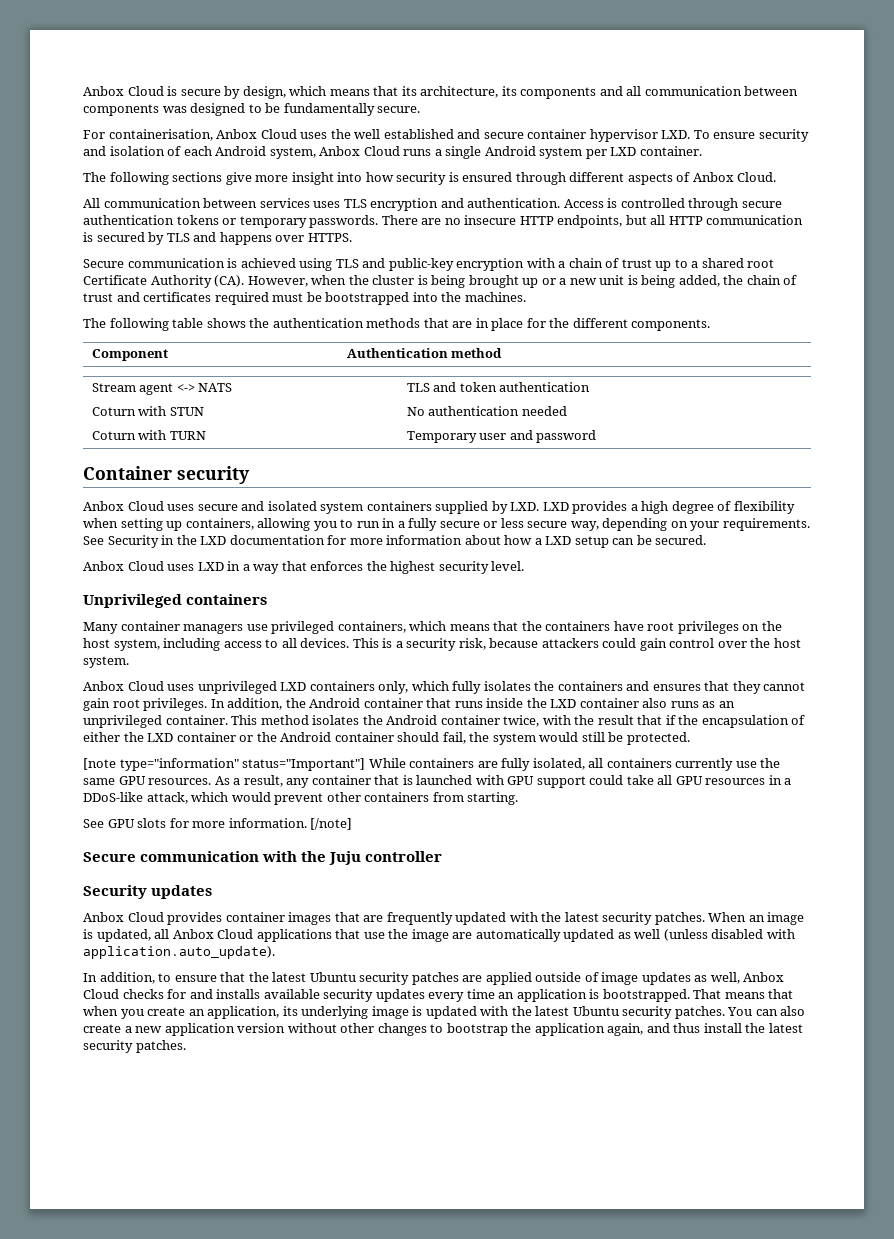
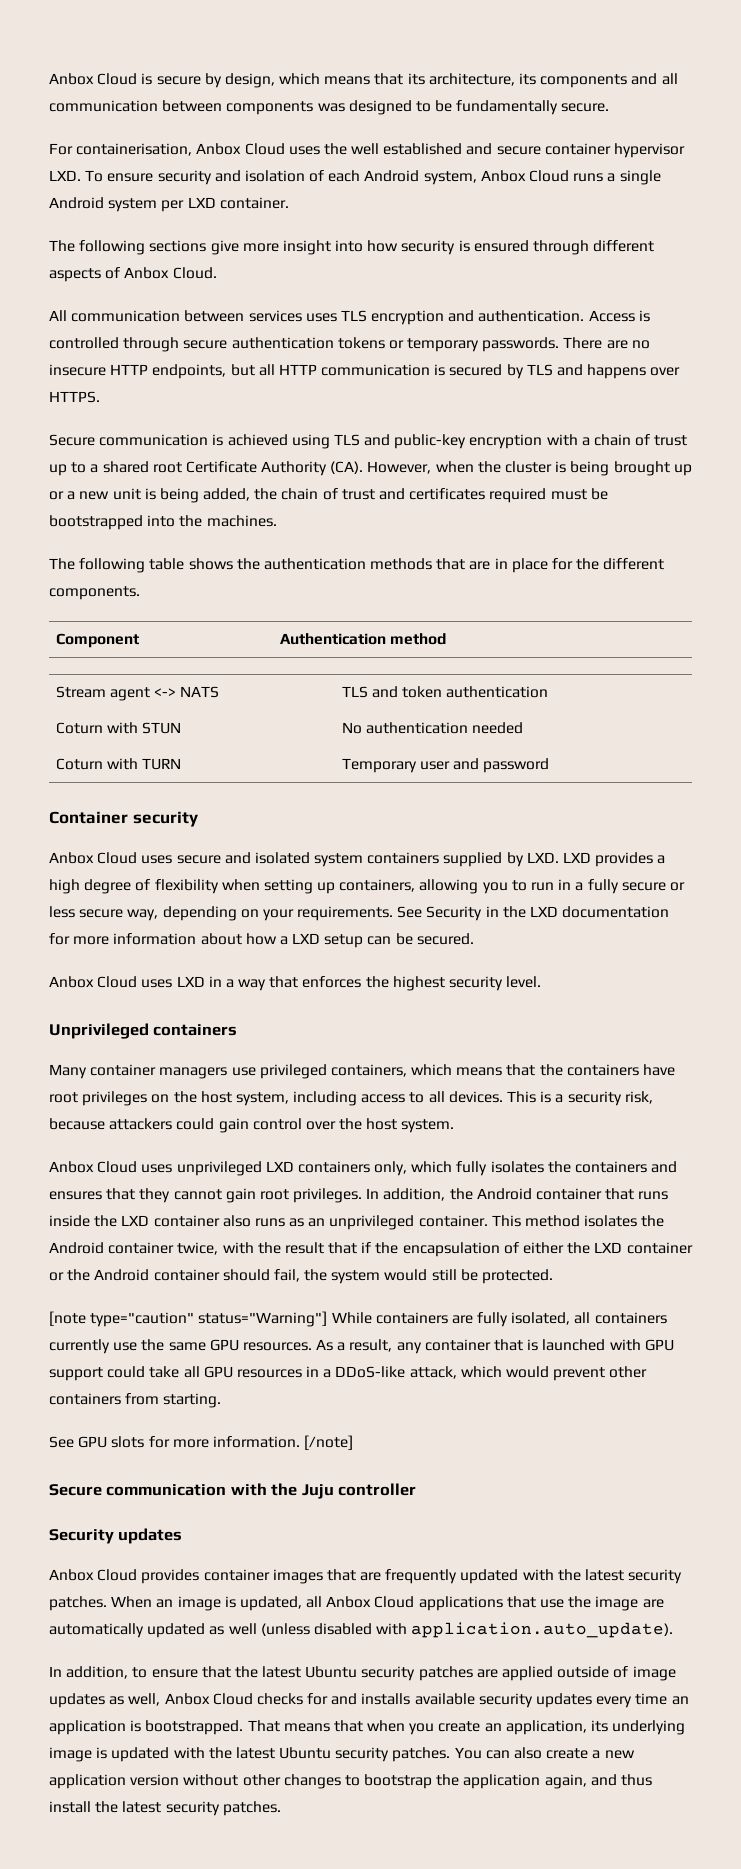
[119,758,366,771] type="information" status="Important"] -> [90,1311,328,1327] type="caution" status="Warning"]

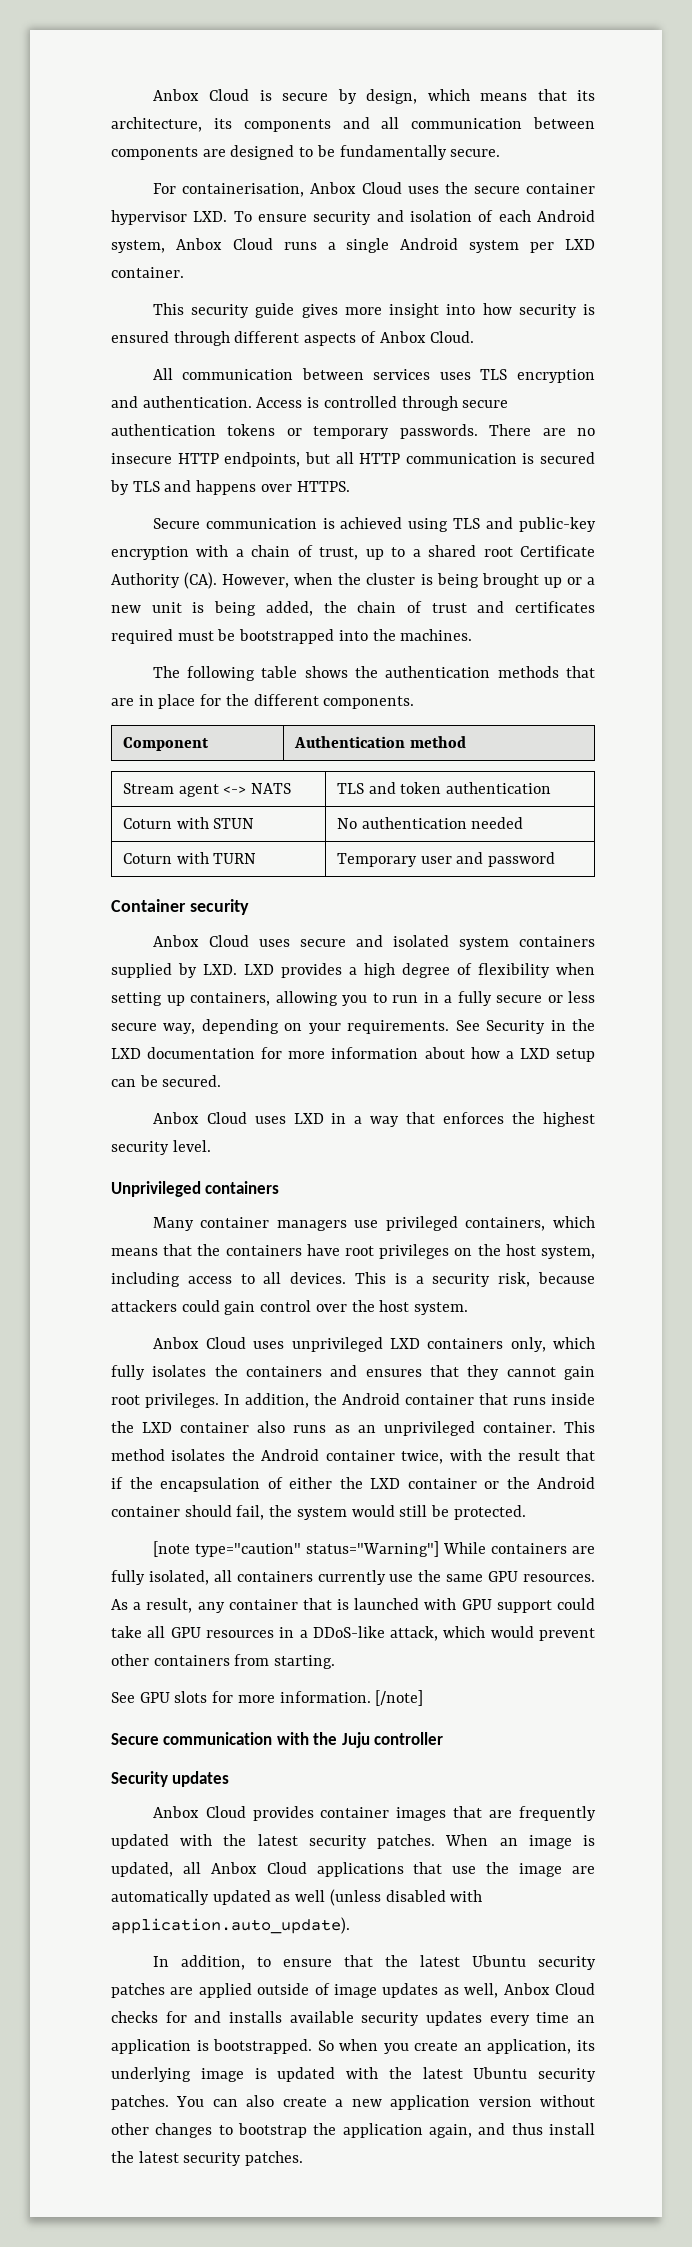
[317,103,345,112] was -> [202,149,226,157] are
[351,143,493,155] well established and -> (468, 188) none
[49,240,239,255] The following sections give -> [152,303,338,318] This security guide gives
[654,435,688,446] trust -> [319,547,359,560] trust,
[247,1720,363,1732] That means that -> [317,2040,334,2051] So

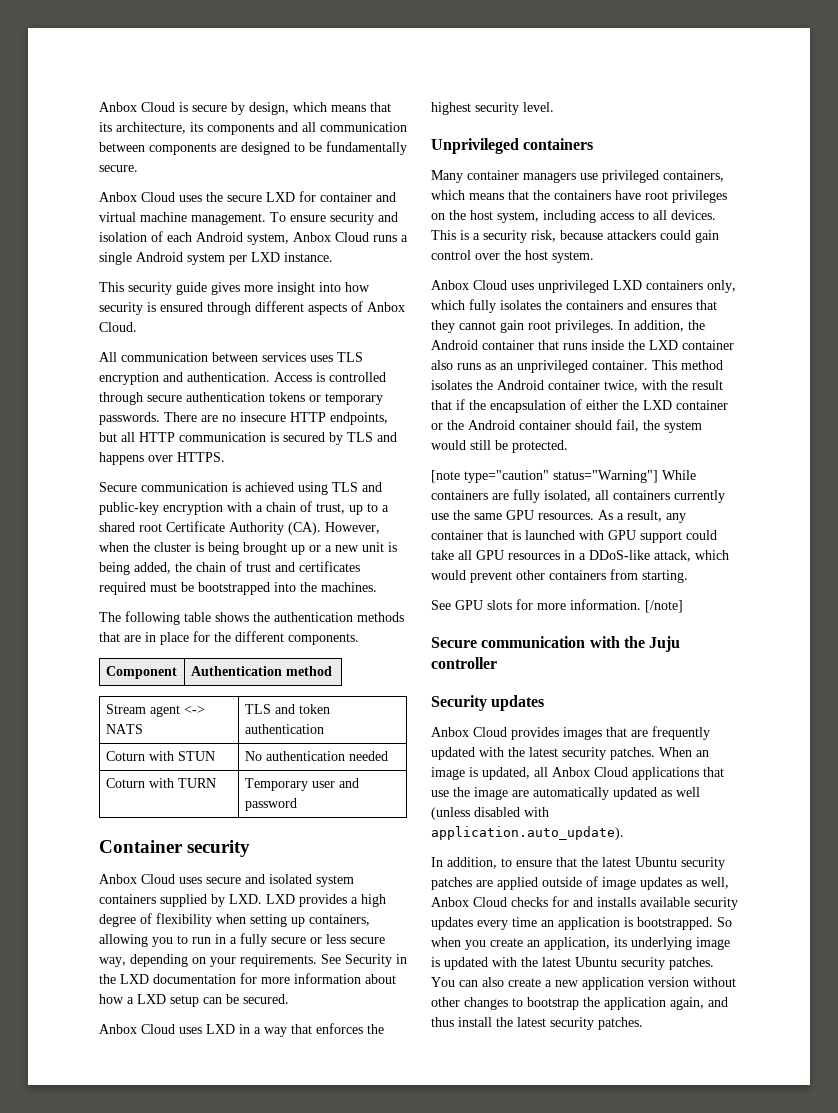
[152,183,304,197] For containerisation, -> (138, 168) none
[526,183,595,194] [111,210,228,225] container hypervisor LXD. -> [266,191,396,202] [99,212,266,225] LXD for container and virtual machine management.
[111,267,184,278] container. -> [284,252,333,262] instance.
[320,1807,390,1818] container -> (559, 733) none

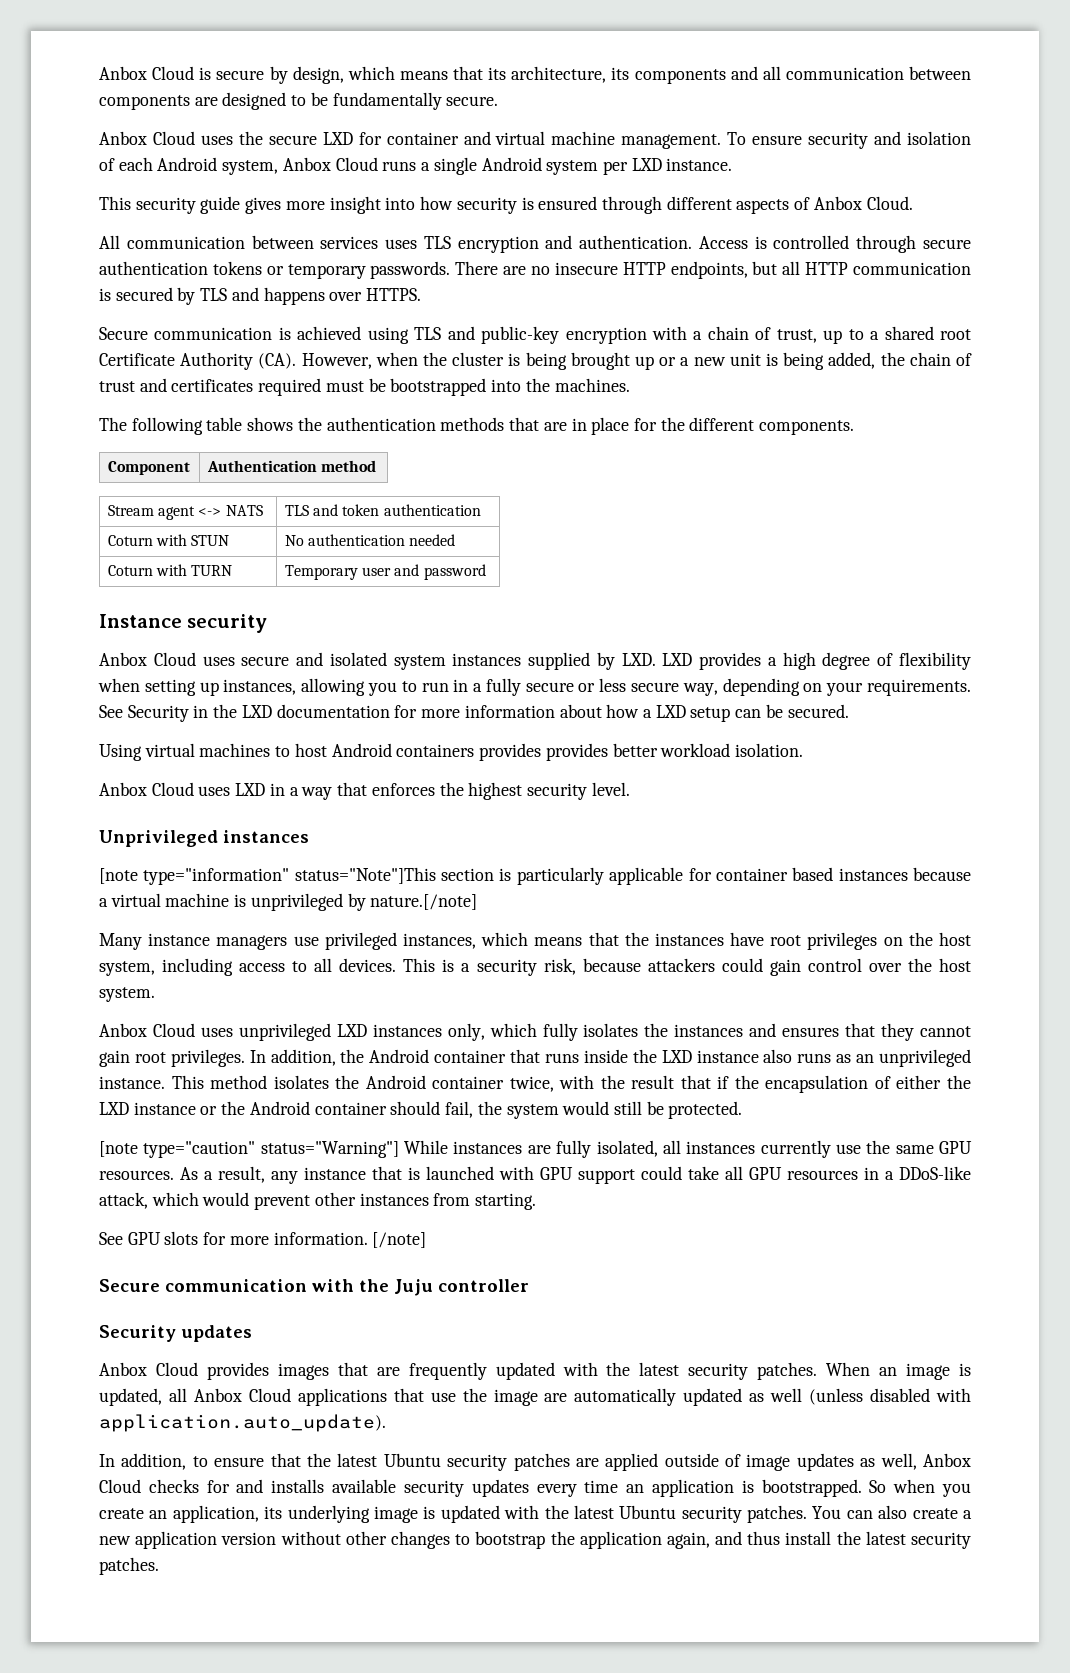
[99,840,183,853] Container -> [99,614,182,628] Instance
[99,894,156,904] containers -> [452,653,522,666] instances
[309,914,370,926] containers, -> [223,679,297,695] instances,
(289, 999) none -> [99,743,803,761] // Using virtual machines to host Android containers provides provides better workload isolation.
[523,138,594,150] containers -> [223,830,309,843] [99,867,972,885] [99,893,478,911] instances // [note type="information" status="Note"]This section is particularly applicable for container based instances because a virtual machine is unprivileged by nature.[/note]
[467,170,519,180] container -> [148,933,211,946] instance
[663,170,724,182] containers, -> [402,933,476,949] instances,
[554,190,611,200] containers -> [654,933,724,946] instances
[646,280,703,290] containers -> [372,1024,442,1037] instances
[566,300,623,310] containers -> [674,1024,744,1037] instances
[682,340,734,350] container -> [696,1050,759,1063] instance
[592,360,648,370] container. -> [99,1076,165,1089] instance.
[676,400,728,410] container -> [133,1102,196,1115] instance
[431,490,488,500] containers -> [453,1141,523,1154] instances
[613,490,670,500] containers -> [686,1141,756,1154] instances
[431,530,483,540] container -> [304,1167,366,1180] instance
[549,570,606,580] containers -> [359,1193,429,1206] instances

